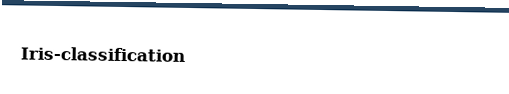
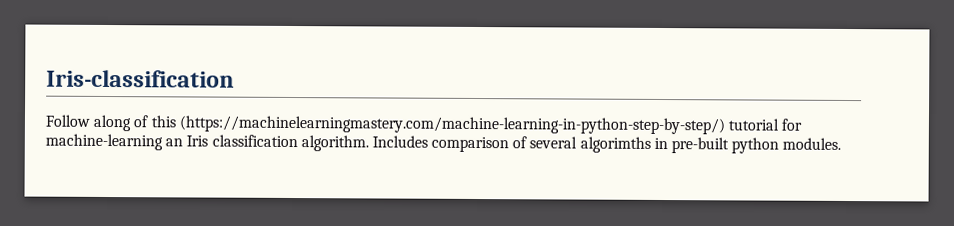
(185, 54) none -> [45,114,803,135] [45,133,842,154] // Follow along of this (https://machinelearningmastery.com/machine-learning-in-python-step-by-step/) tutorial for machine-learning an Iris classification algorithm. Includes comparison of several algorimths in pre-built python modules.

